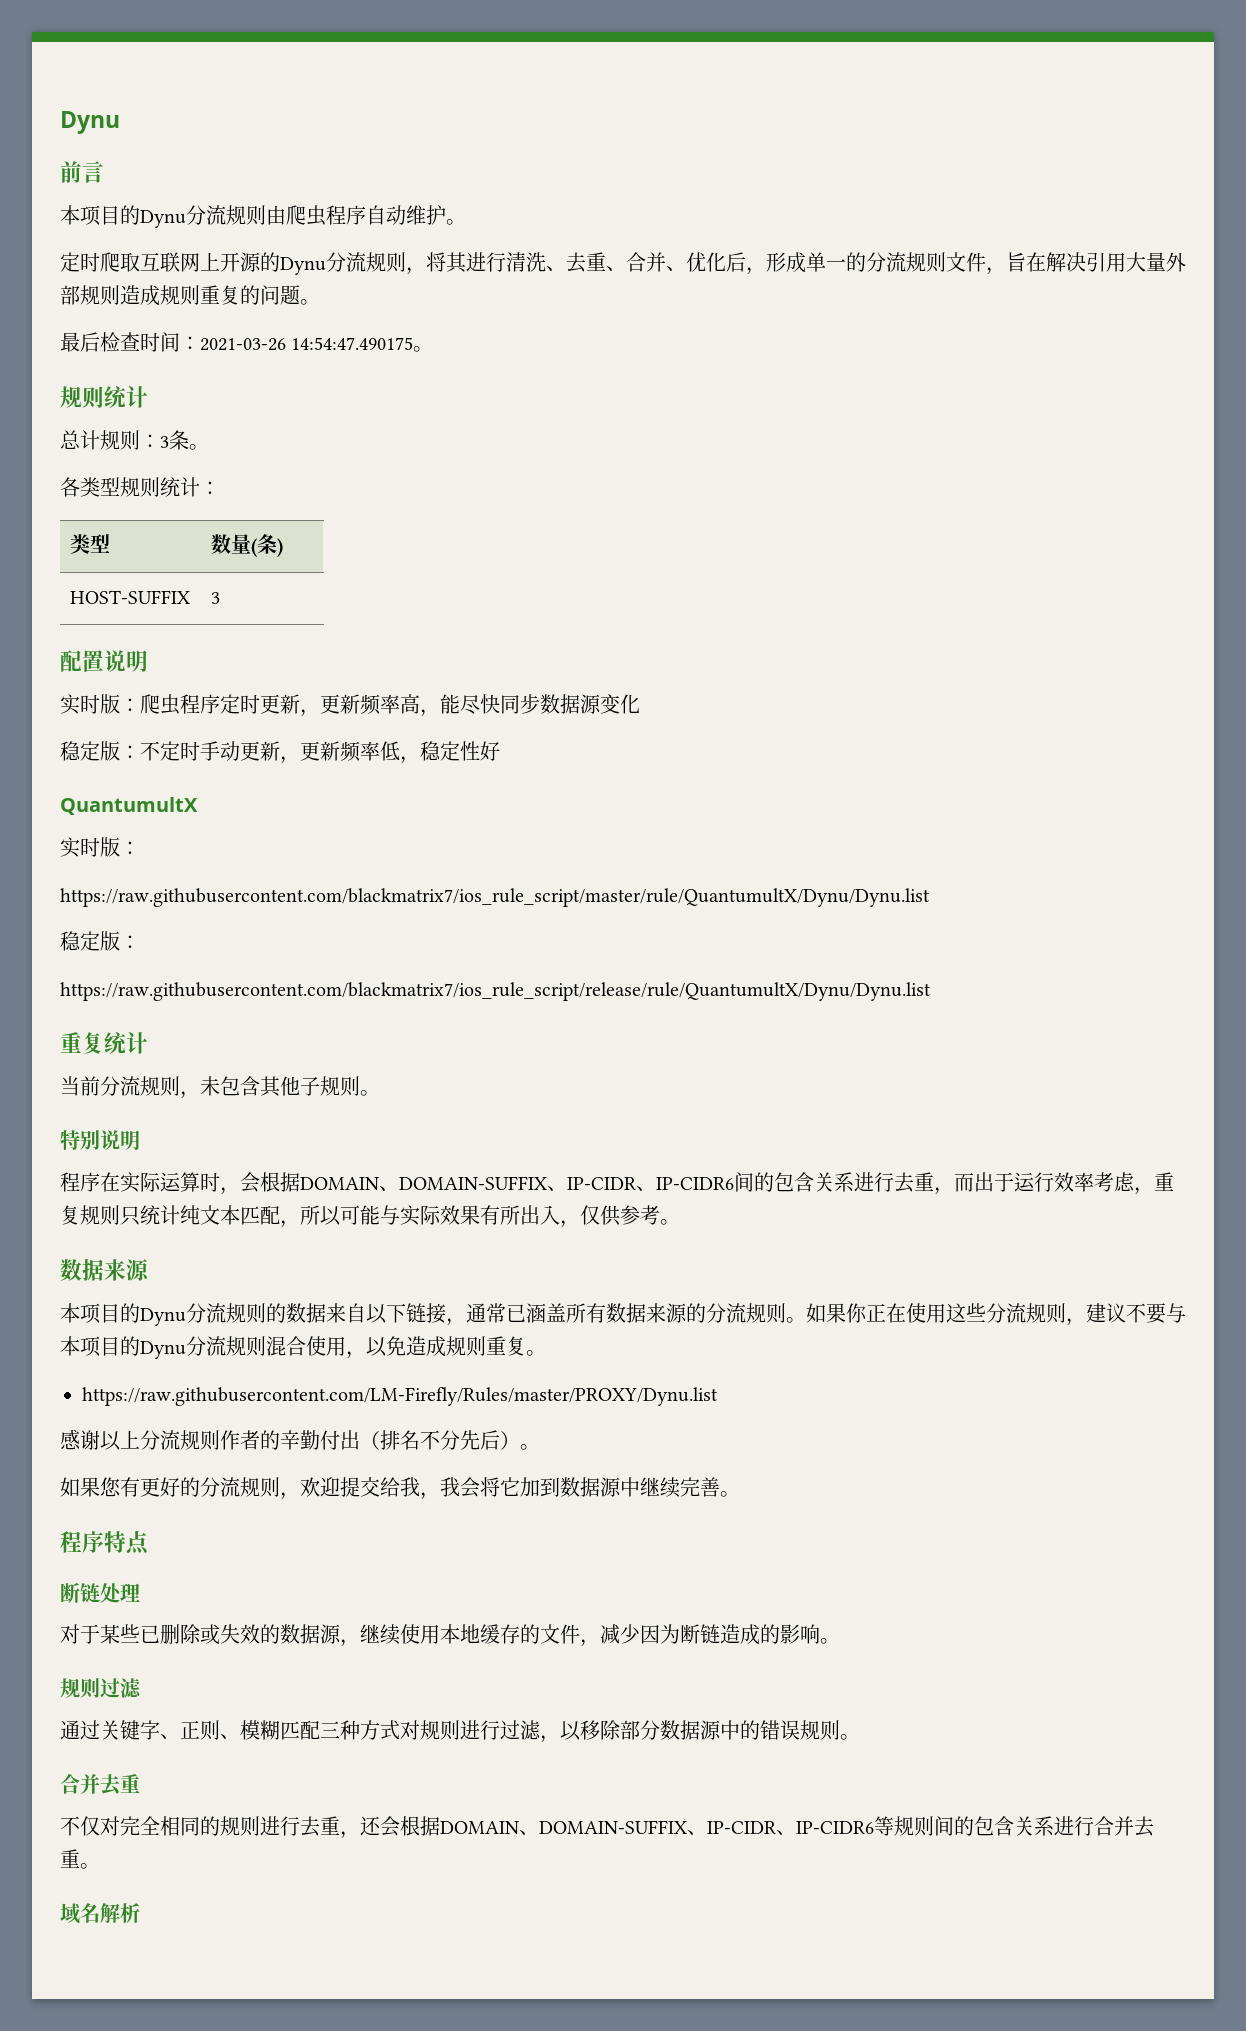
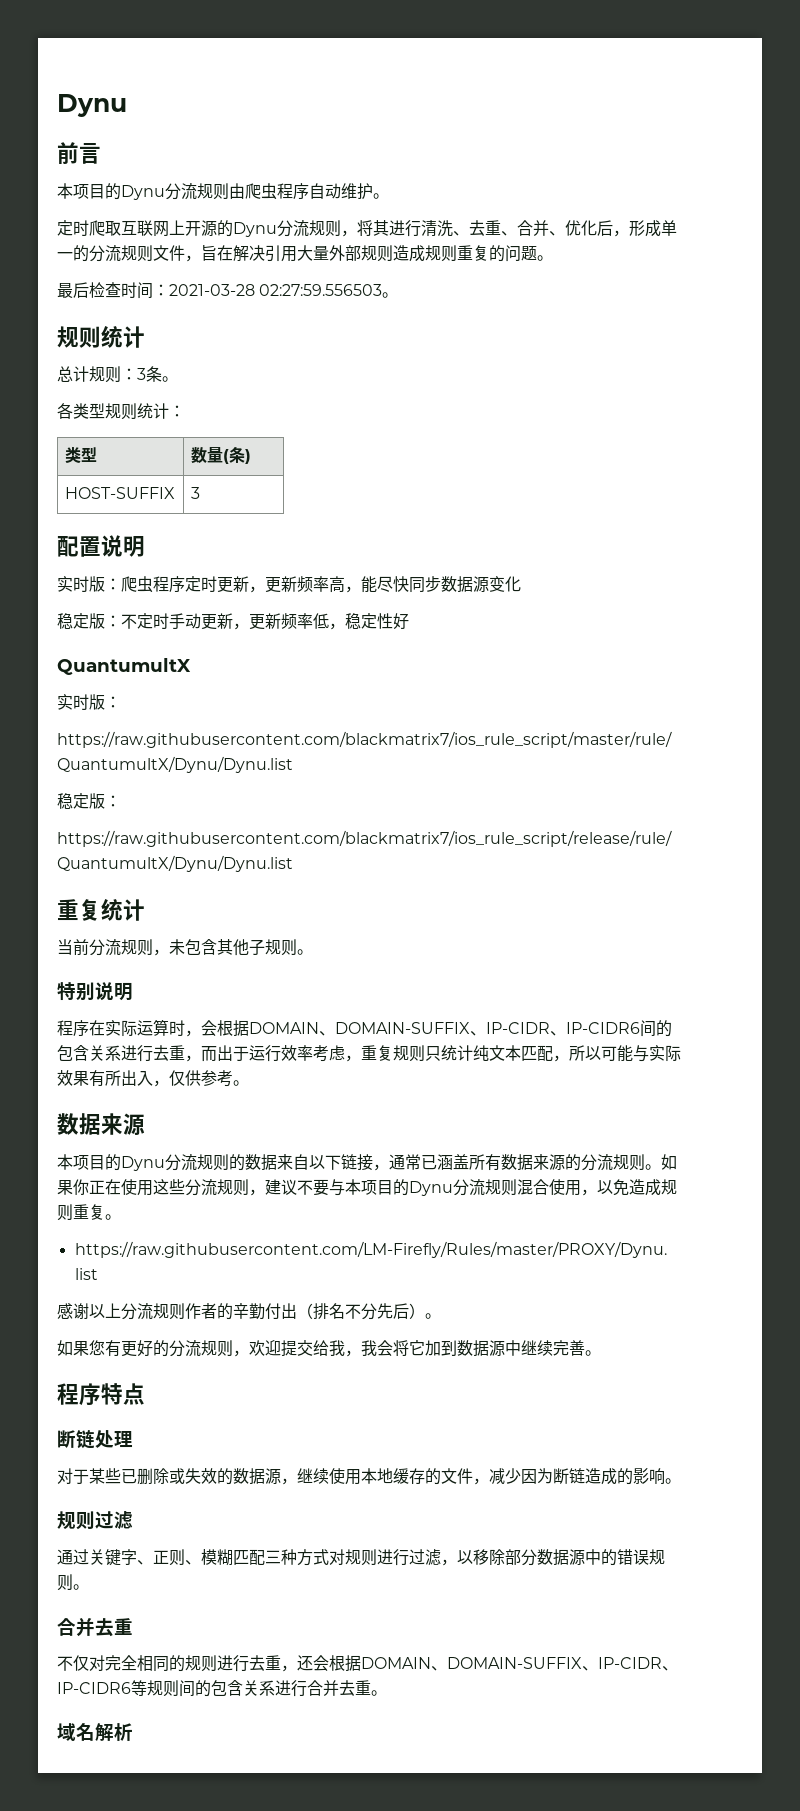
[200,337,414,351] 2021-03-26 14:54:47.490175 -> [169,284,383,296] 2021-03-28 02:27:59.556503

